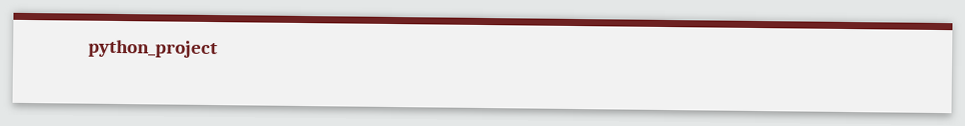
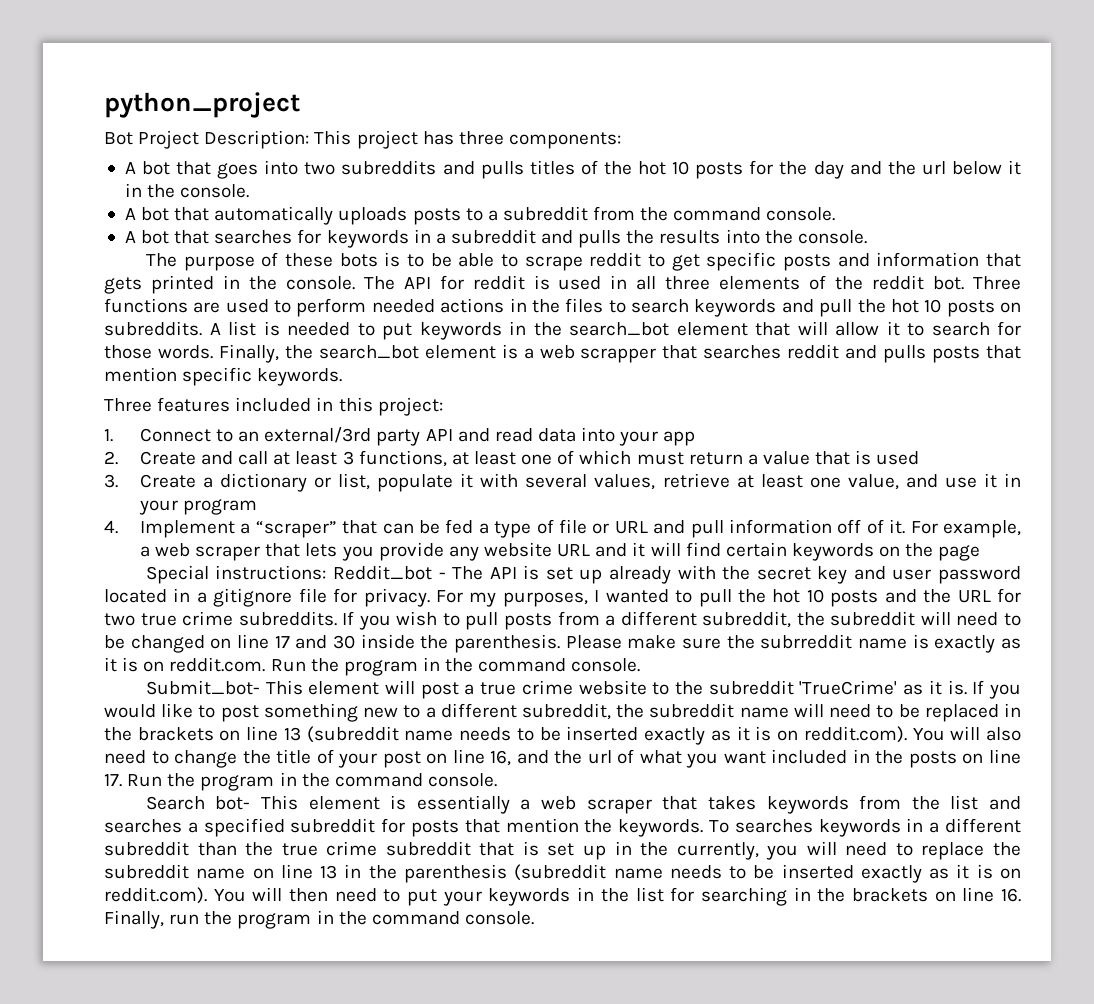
(218, 49) none -> [104,130,621,149] [124,160,1022,179] [124,183,250,198] [124,206,836,225] [124,229,867,248] [145,252,1021,271] [104,275,1021,294] [104,298,1021,317] [104,321,1021,340] [104,344,1021,363] [104,367,343,386] [104,397,443,416] [104,427,696,446] [104,450,920,467] [104,473,1021,492] [138,499,258,515] [104,519,1021,538] [139,542,981,561] [145,565,1022,584] [104,588,1022,607] [104,611,1021,630] [104,634,1021,653] [104,657,641,676] [145,680,1021,699] [104,703,1021,722] [104,726,1021,745] [104,749,1021,768] [104,772,497,791] [145,795,1021,814] [104,818,1021,837] [104,841,1021,860] [104,864,1022,883] [104,887,1022,906] [104,910,534,929] // Bot Project Description: This project has three components: // A bot that goes into two subreddits and pulls titles of the hot 10 posts for the day and the url below it in the console. // A bot that automatically uploads posts to a subreddit from the command console. // A bot that searches for keywords in a subreddit and pulls the results into the console. // The purpose of these bots is to be able to scrape reddit to get specific posts and information that gets printed in the console. The API for reddit is used in all three elements of the reddit bot. Three functions are used to perform needed actions in the files to search keywords and pull the hot 10 posts on subreddits. A list is needed to put keywords in the search_bot element that will allow it to search for those words. Finally, the search_bot element is a web scrapper that searches reddit and pulls posts that mention specific keywords. // Three features included in this project: // 1. Connect to an external/3rd party API and read data into your app // 2. Create and call at least 3 functions, at least one of which must return a value that is used // 3. Create a dictionary or list, populate it with several values, retrieve at least one value, and use it in your program // 4. Implement a “scraper” that can be fed a type of file or URL and pull information off of it. For example, a web scraper that lets you provide any website URL and it will find certain keywords on the page // Special instructions: Reddit_bot - The API is set up already with the secret key and user password located in a gitignore file for privacy. For my purposes, I wanted to pull the hot 10 posts and the URL for two true crime subreddits. If you wish to pull posts from a different subreddit, the subreddit will need to be changed on line 17 and 30 inside the parenthesis. Please make sure the subrreddit name is exactly as it is on reddit.com. Run the program in the command console. // Submit_bot- This element will post a true crime website to the subreddit 'TrueCrime' as it is. If you would like to post something new to a different subreddit, the subreddit name will need to be replaced in the brackets on line 13 (subreddit name needs to be inserted exactly as it is on reddit.com). You will also need to change the title of your post on line 16, and the url of what you want included in the posts on line 17. Run the program in the command console. // Search bot- This element is essentially a web scraper that takes keywords from the list and searches a specified subreddit for posts that mention the keywords. To searches keywords in a different subreddit than the true crime subreddit that is set up in the currently, you will need to replace the subreddit name on line 13 in the parenthesis (subreddit name needs to be inserted exactly as it is on reddit.com). You will then need to put your keywords in the list for searching in the brackets on line 16. Finally, run the program in the command console.

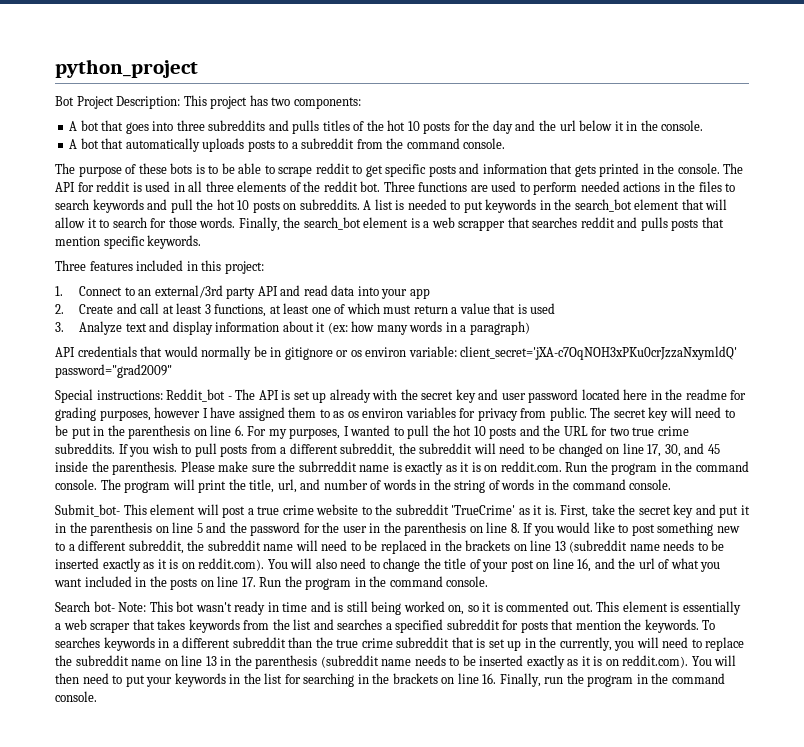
[458,131,504,145] three -> [271,97,291,106] two
[304,162,336,175] two -> [176,120,205,131] three
[124,229,867,248] // A bot that searches for keywords in a subreddit and pulls the results into the console. -> (506, 143) none
[139,473,1021,492] [138,499,258,515] [104,519,1021,538] [139,542,981,561] Create a dictionary or list, populate it with several values, retrieve at least one value, and use it in your program // 4. Implement a “scraper” that can be fed a type of file or URL and pull information off of it. For example, a web scraper that lets you provide any website URL and it will find certain keywords on the page -> [79,321,530,335] [55,346,738,360] [55,364,172,378] Analyze text and display information about it (ex: how many words in a paragraph) // API credentials that would normally be in gitignore or os environ variable: client_secret='jXA-c7OqNOH3xPKu0crJzzaNxymldQ' password="grad2009"
[173,588,430,607] in a gitignore file for privacy. -> [623,389,747,400] [55,407,735,421] [55,425,244,439] here in the readme for grading purposes, however I have assigned them to as os environ variables for privacy from public. The secret key will need to be put in the parenthesis on line 6.
[274,635,355,649] 17 and 30 -> [647,443,720,457] 17, 30, and 45
(641, 665) none -> [100,479,672,493] The program will print the title, url, and number of words in the string of words in the command console.
(967, 687) none -> [560,504,750,518] [55,522,520,536] First, take the secret key and put it in the parenthesis on line 5 and the password for the user in the parenthesis on line 8.
(251, 803) none -> [118,601,593,615] Note: This bot wasn't ready in time and is still being worked on, so it is commented out.

